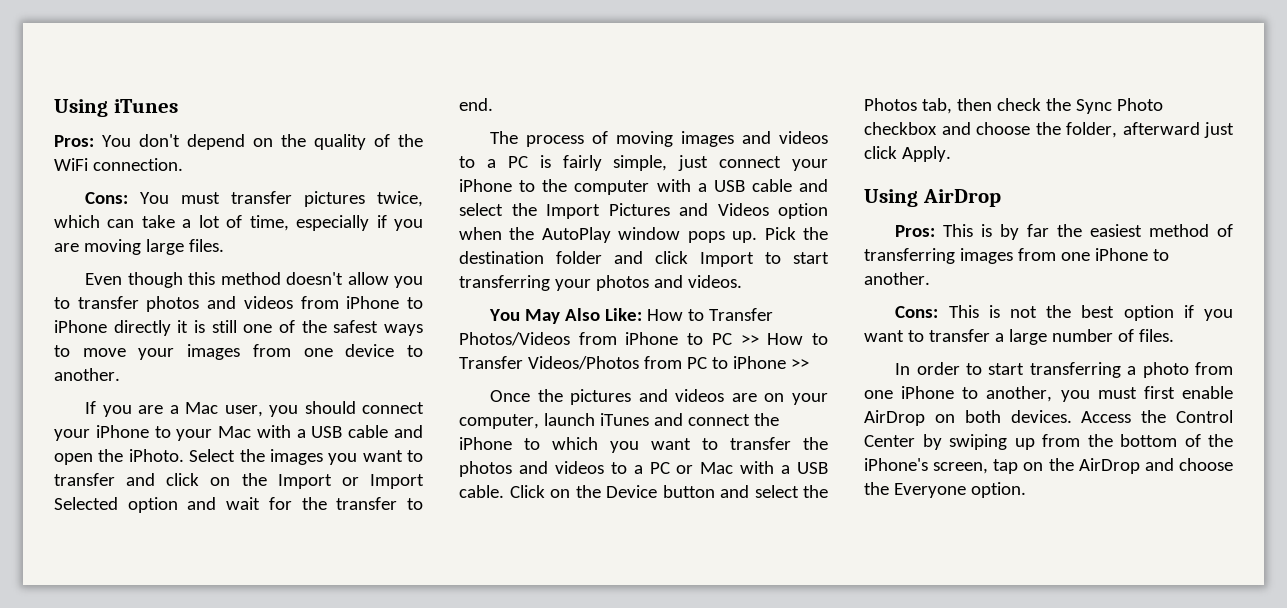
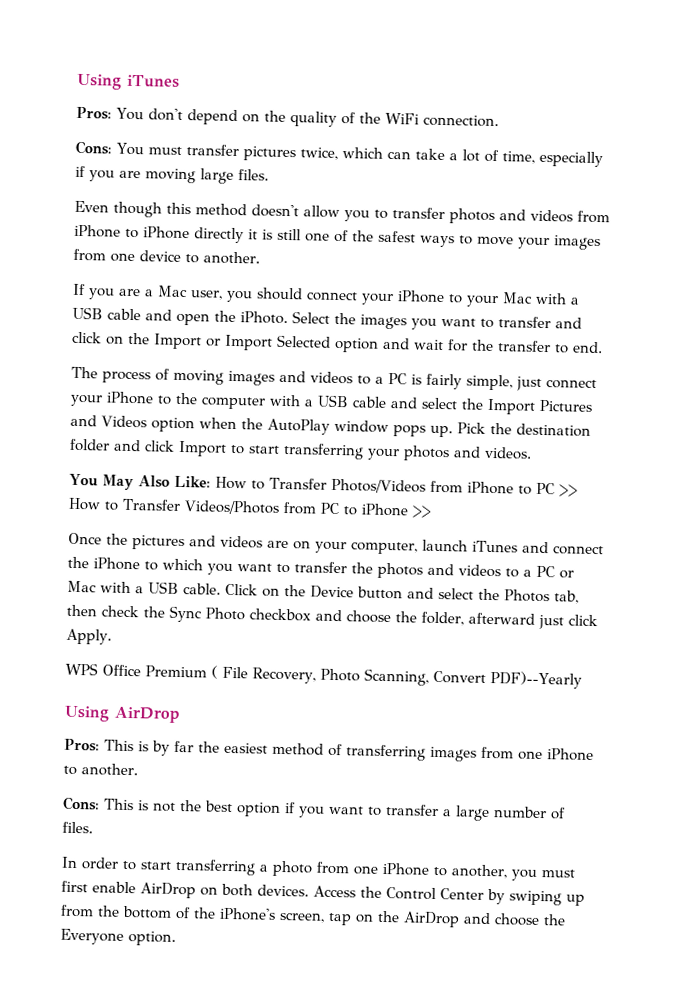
(951, 154) none -> [65,662,582,689] // WPS Office Premium ( File Recovery, Photo Scanning, Convert PDF)--Yearly

